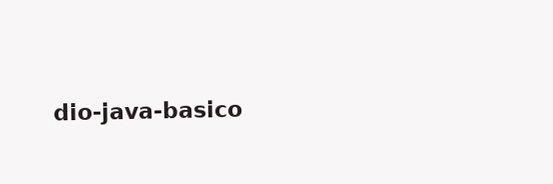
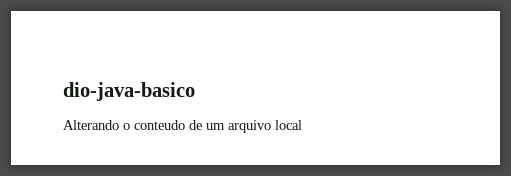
(243, 112) none -> [63,120,302,133] // Alterando o conteudo de um arquivo local

